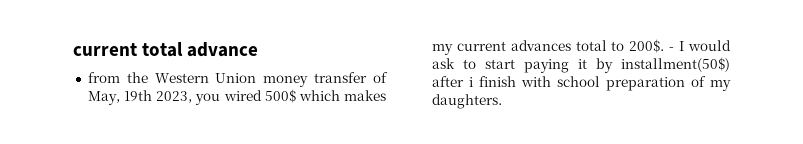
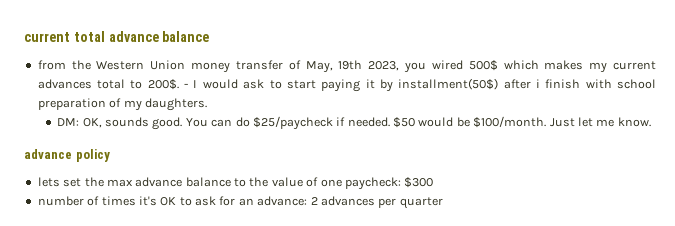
(259, 49) none -> [162,31,210,42] balance
(502, 101) none -> [57,116,651,130] [24,149,110,162] [37,177,434,190] [37,196,443,209] // DM: OK, sounds good. You can do $25/paycheck if needed. $50 would be $100/month. Just let me know. // advance policy // lets set the max advance balance to the value of one paycheck: $300 // number of times it's OK to ask for an advance: 2 advances per quarter

